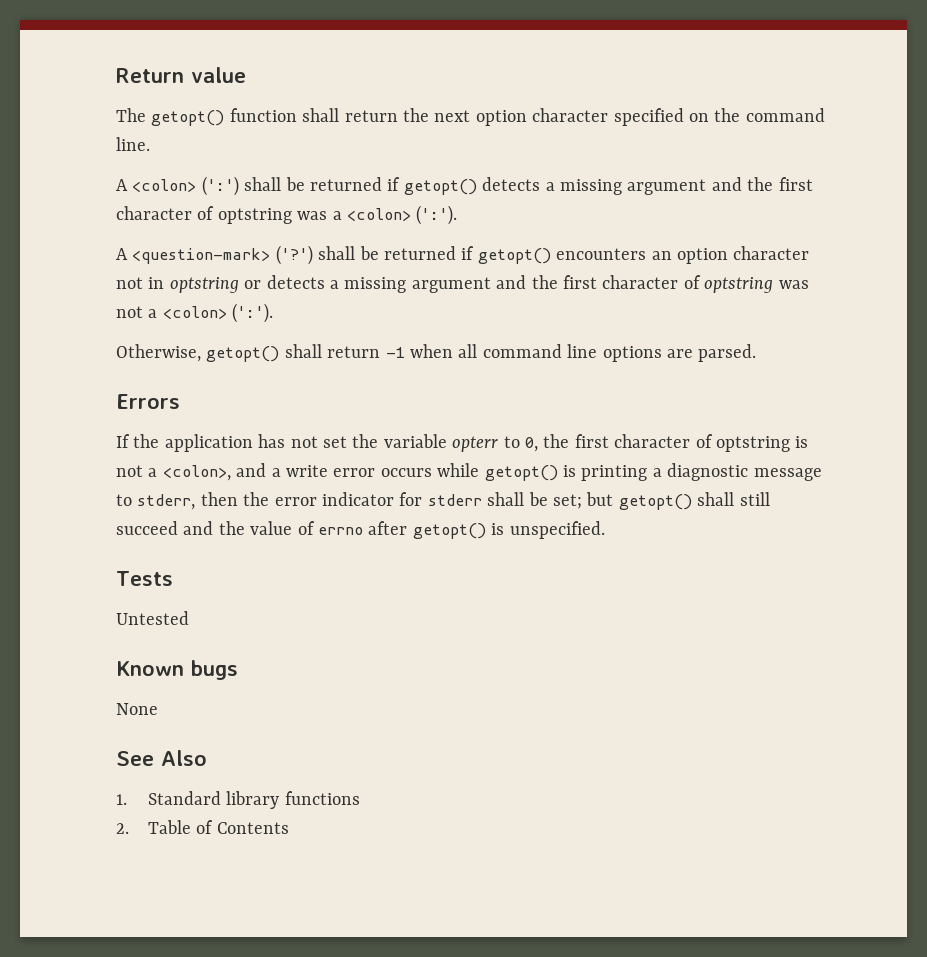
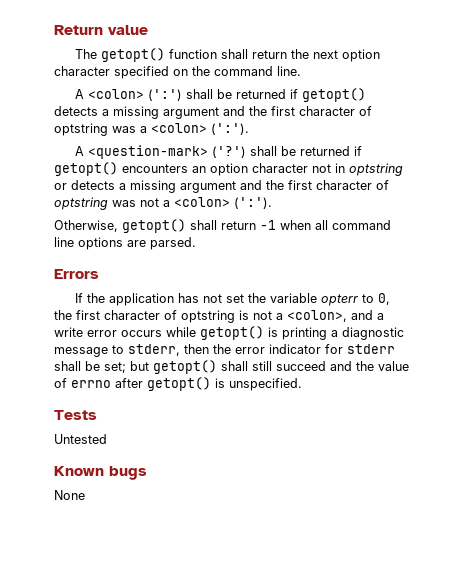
[116,750,207,766] [116,791,360,809] [116,820,289,834] // See Also // 1. Standard library functions // 2. Table of Contents -> (85, 495) none

